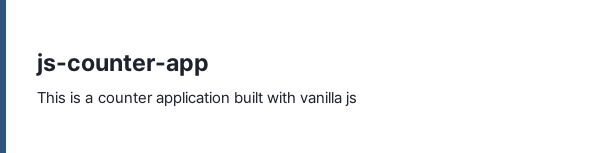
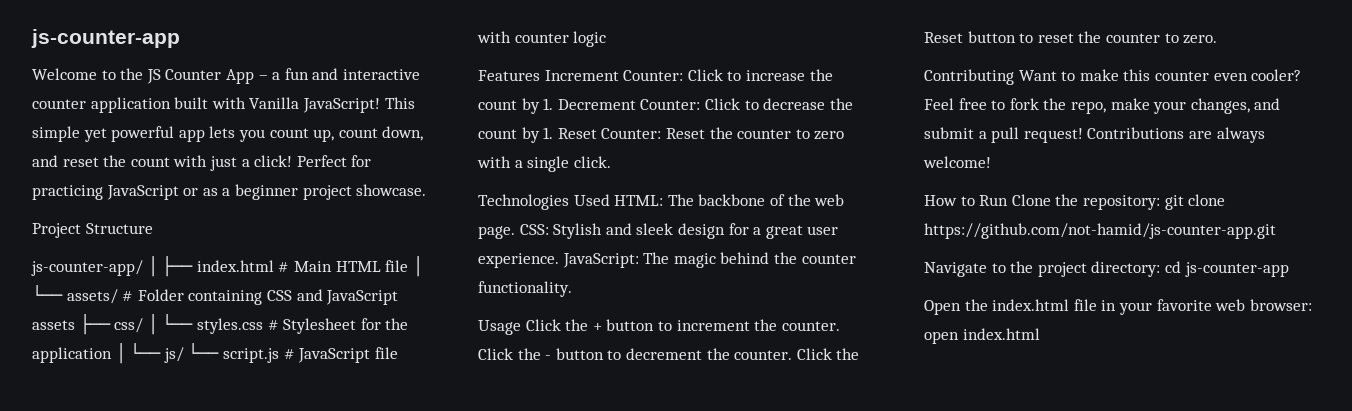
[36,53,209,76] [37,91,358,107] js-counter-app // This is a counter application built with vanilla js -> [31,29,180,48] [32,68,420,84] [32,97,415,113] [32,126,424,142] [32,155,372,171] [32,184,427,200] [32,223,153,238] [31,256,423,277] [32,285,399,305] [32,314,409,335] [32,343,398,364] [477,31,607,47] [478,69,833,81] [478,98,853,114] [478,127,845,143] [477,156,611,172] [478,194,845,210] [478,223,839,239] [478,252,856,268] [478,281,572,297] [478,319,840,335] [478,348,860,360] [924,31,1218,44] [924,69,1302,85] [924,98,1281,114] [924,127,1265,143] [923,156,991,168] [924,194,1226,210] [924,223,1276,239] [924,261,1289,277] [924,299,1312,315] [924,328,1040,344] js-counter-app // Welcome to the JS Counter App – a fun and interactive counter application built with Vanilla JavaScript! This simple yet powerful app lets you count up, count down, and reset the count with just a click! Perfect for practicing JavaScript or as a beginner project showcase. // Project Structure // js-counter-app/ │ ├── index.html # Main HTML file │ └── assets/ # Folder containing CSS and JavaScript assets ├── css/ │ └── styles.css # Stylesheet for the application │ └── js/ └── script.js # JavaScript file with counter logic // Features Increment Counter: Click to increase the count by 1. Decrement Counter: Click to decrease the count by 1. Reset Counter: Reset the counter to zero with a single click. // Technologies Used HTML: The backbone of the web page. CSS: Stylish and sleek design for a great user experience. JavaScript: The magic behind the counter functionality. // Usage Click the + button to increment the counter. Click the - button to decrement the counter. Click the Reset button to reset the counter to zero. // Contributing Want to make this counter even cooler? Feel free to fork the repo, make your changes, and submit a pull request! Contributions are always welcome! // How to Run Clone the repository: git clone https://github.com/not-hamid/js-counter-app.git // Navigate to the project directory: cd js-counter-app // Open the index.html file in your favorite web browser: open index.html

